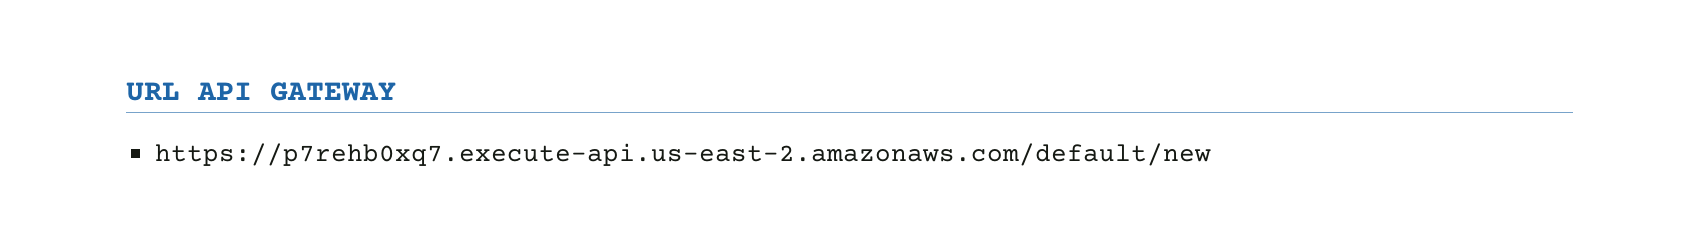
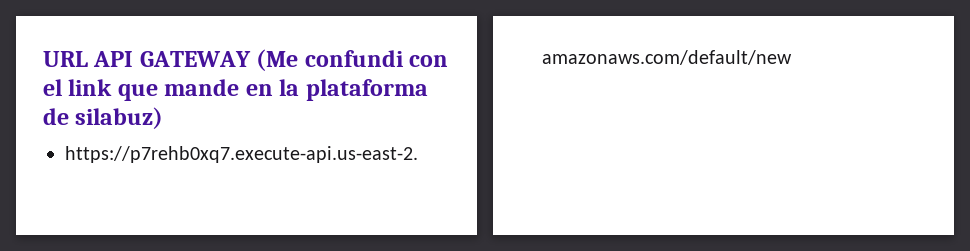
(396, 91) none -> [256,49,449,71] [43,79,428,101] [43,107,164,129] (Me confundi con el link que mande en la plataforma de silabuz)

